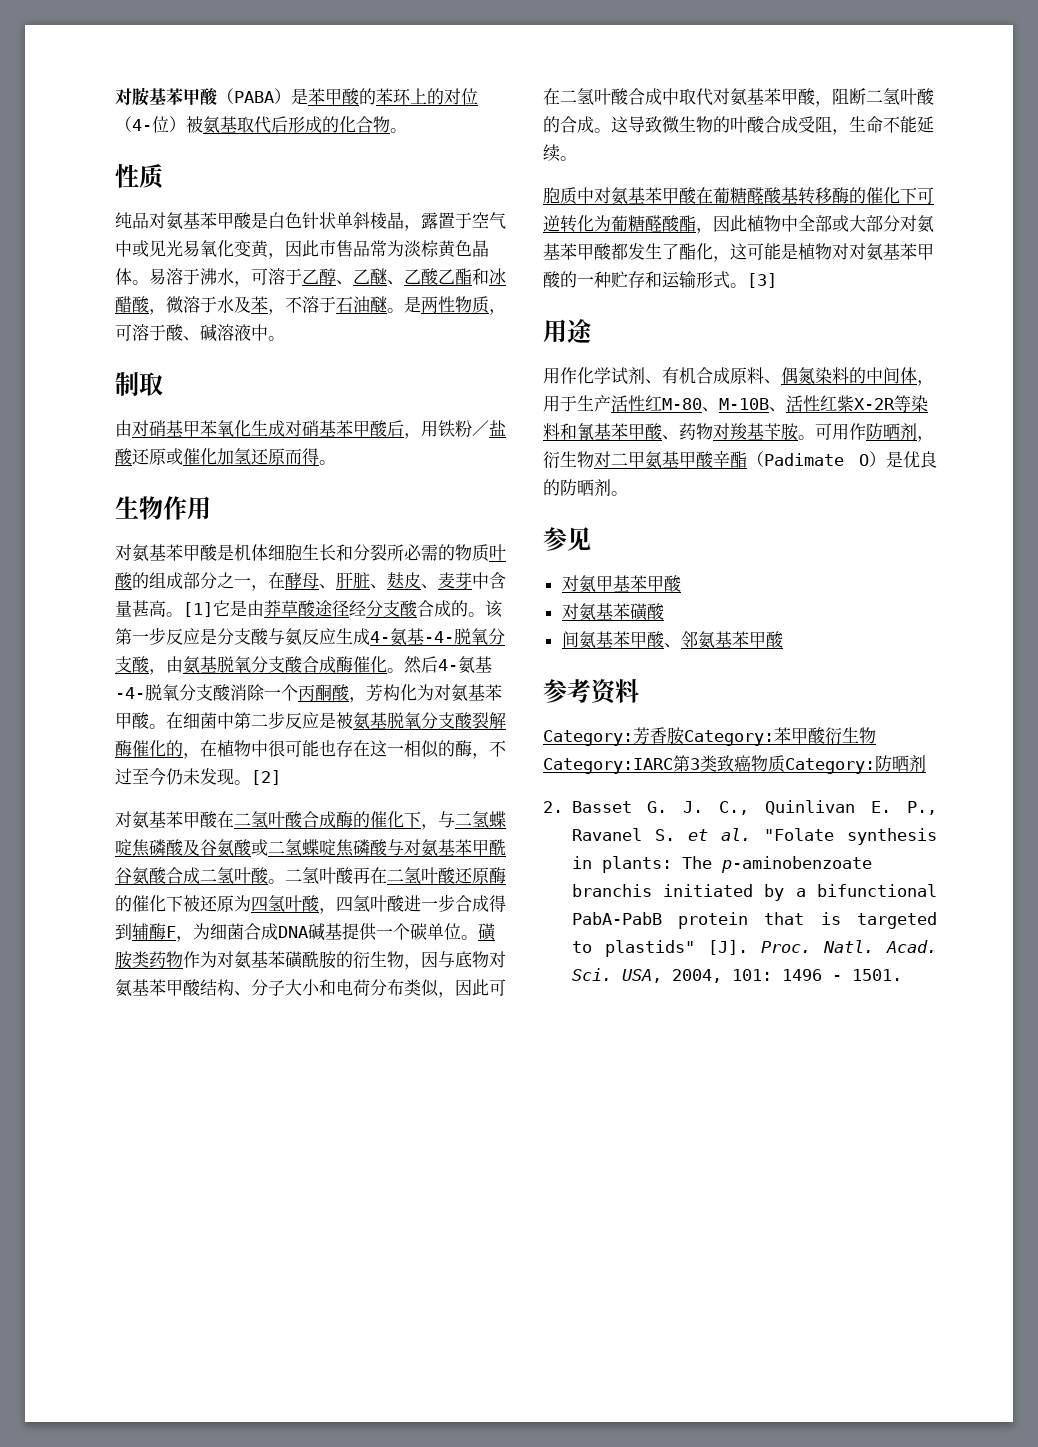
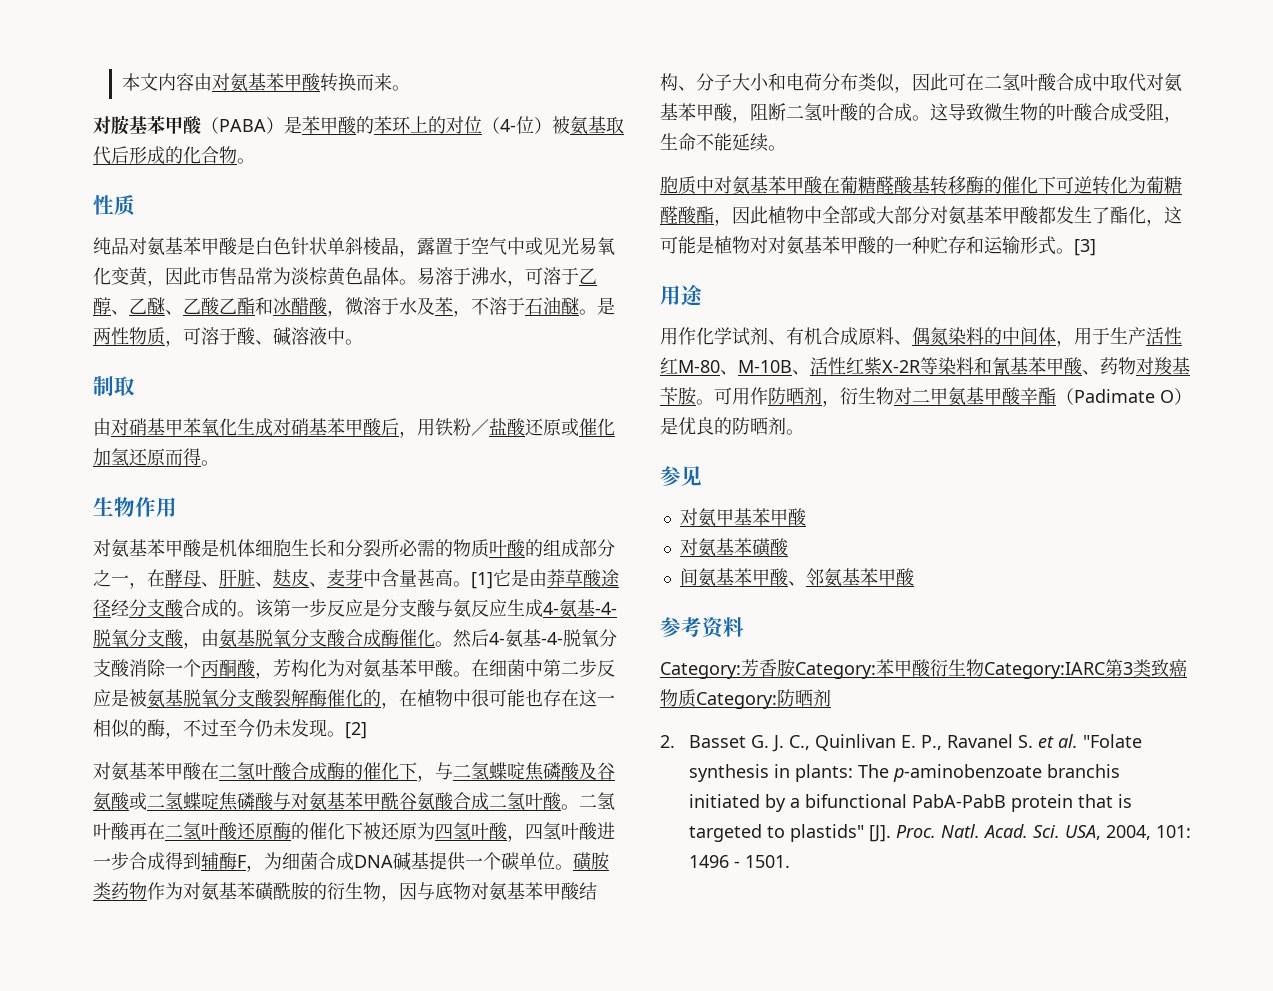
(115, 96) none -> [121,73,410,92] 本文内容由对氨基苯甲酸转换而来。 //

